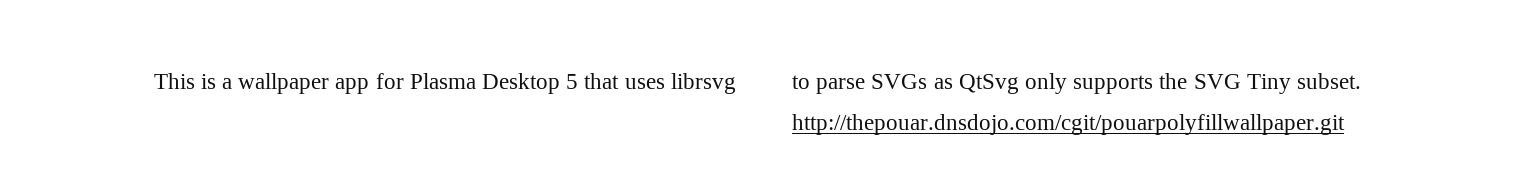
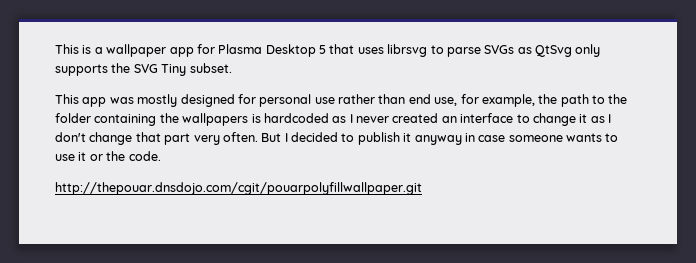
(1362, 81) none -> [55,94,628,107] [55,113,611,126] [55,132,619,145] [55,151,161,161] // This app was mostly designed for personal use rather than end use, for example, the path to the folder containing the wallpapers is hardcoded as I never created an interface to change it as I don't change that part very often. But I decided to publish it anyway in case someone wants to use it or the code.

